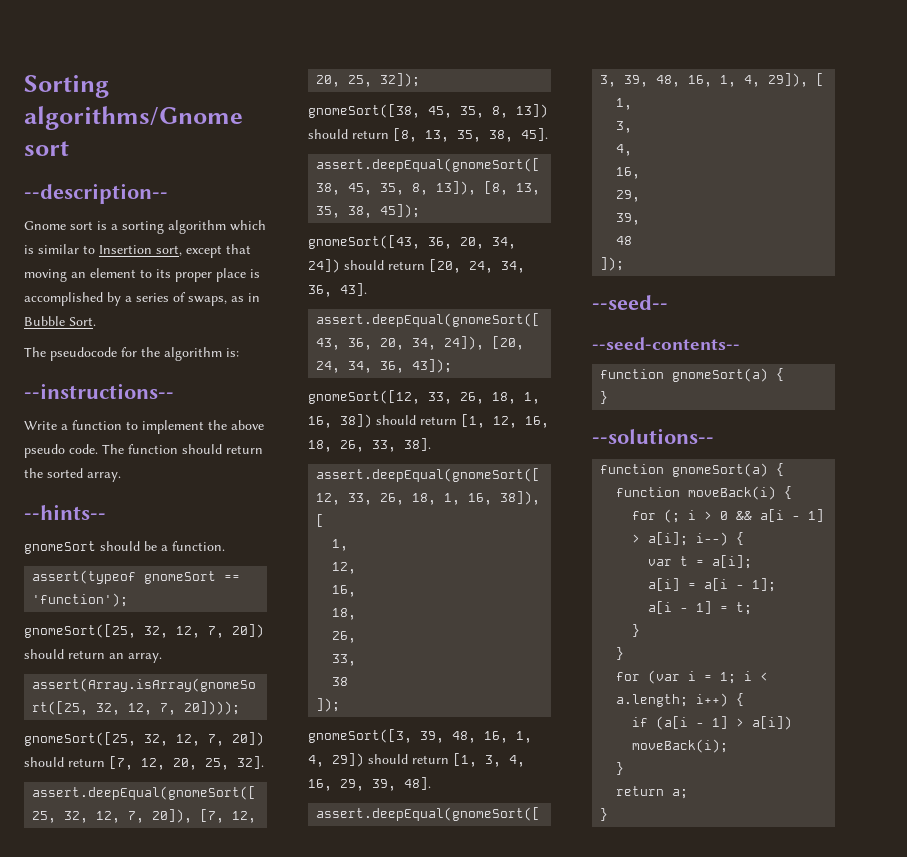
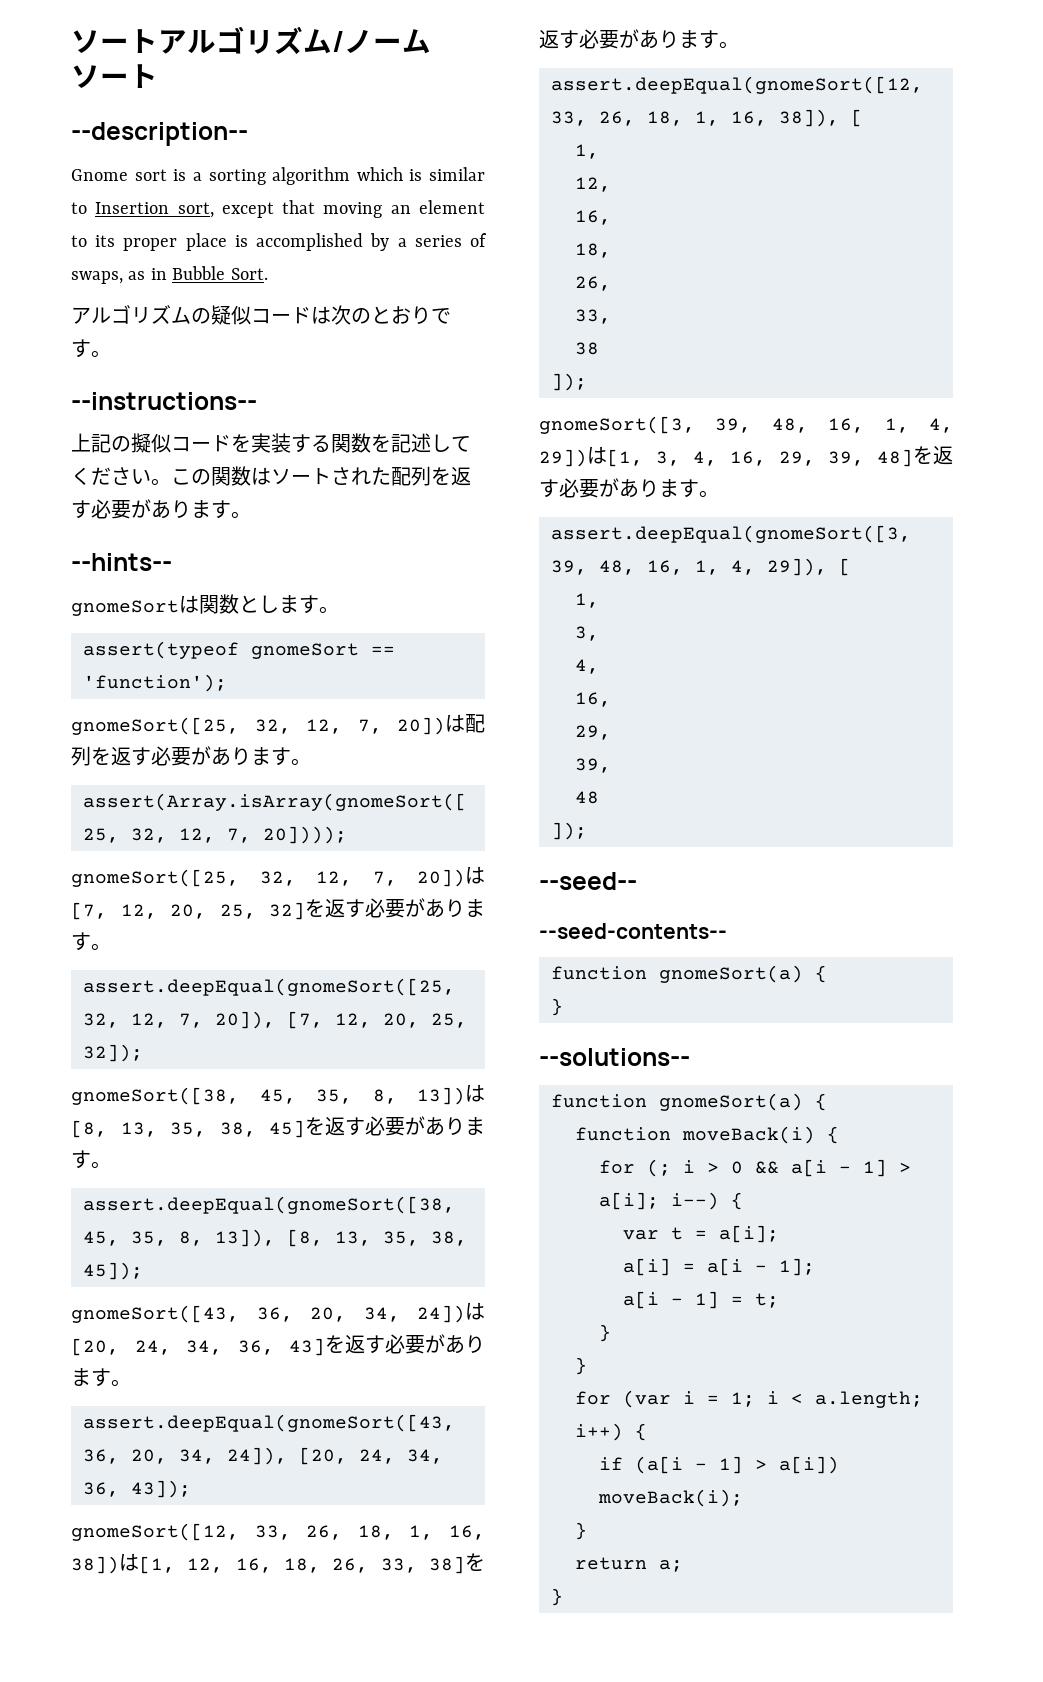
[24,75,109,98] [24,106,243,130] [24,141,69,156] Sorting algorithms/Gnome sort -> [71,26,431,55] [71,64,158,88] ソートアルゴリズム/ノームソート
[24,347,239,361] [24,383,174,399] [24,420,264,434] [24,444,263,458] [24,468,121,482] [24,504,106,520] [24,541,225,554] The pseudocode for the algorithm is: // --instructions-- // Write a function to implement the above pseudo code. The function should return the sorted array. // --hints-- // gnomeSort should be a function. -> [71,305,451,325] [71,339,111,358] [71,392,257,410] [71,433,471,453] [71,466,471,486] [71,499,251,519] [71,553,172,571] [71,594,339,616] アルゴリズムの疑似コードは次のとおりです。 // --instructions-- // 上記の擬似コードを実装する関数を記述してください。この関数はソートされた配列を返す必要があります。 // --hints-- // gnomeSortは関数とします。
[24,649,162,663] should return an array. -> [445,714,485,733] [71,746,311,766] は配列を返す必要があります。
[24,756,264,770] should return [7, 12, 20, 25, 32]. -> [465,866,485,884] [71,898,485,920] [71,932,111,951] は[7, 12, 20, 25, 32]を返す必要があります。
[308,128,548,142] should return [8, 13, 35, 38, 45]. -> [465,1084,485,1102] [71,1116,485,1138] [71,1150,111,1169] は[8, 13, 35, 38, 45]を返す必要があります。
[344,259,525,273] [308,283,367,297] should return [20, 24, 34, 36, 43]. -> [465,1302,485,1320] [71,1334,485,1356] [71,1368,131,1387] は[20, 24, 34, 36, 43]を返す必要があります。
[376,415,457,425] should return -> [119,1553,139,1571] は
[404,438,431,451] 38]. -> [428,1553,485,1574] [539,29,739,49] 38]を返す必要があります。
[368,754,449,764] should return -> [587,446,607,464] は
[404,777,431,790] 48]. -> [877,446,953,467] [539,478,719,498] 48]を返す必要があります。

